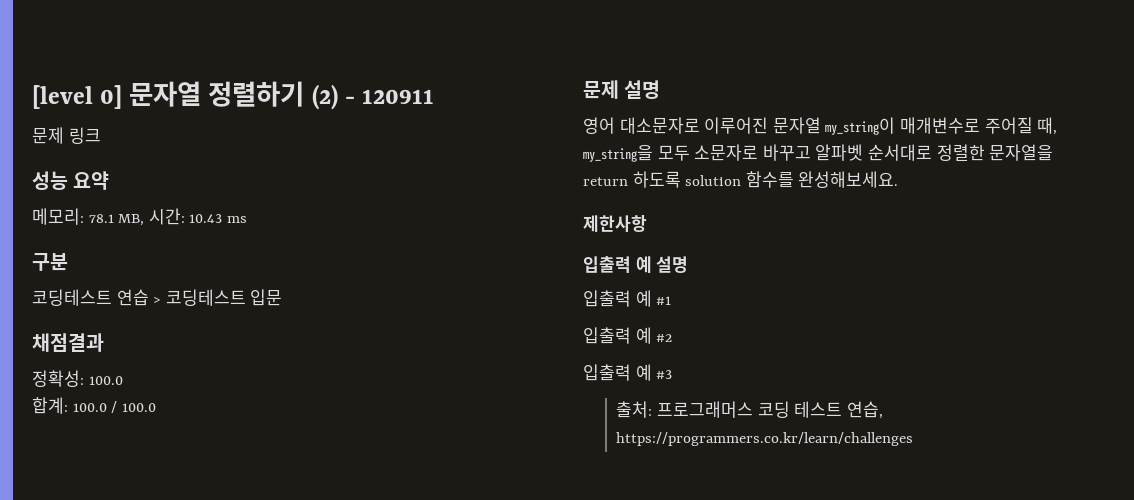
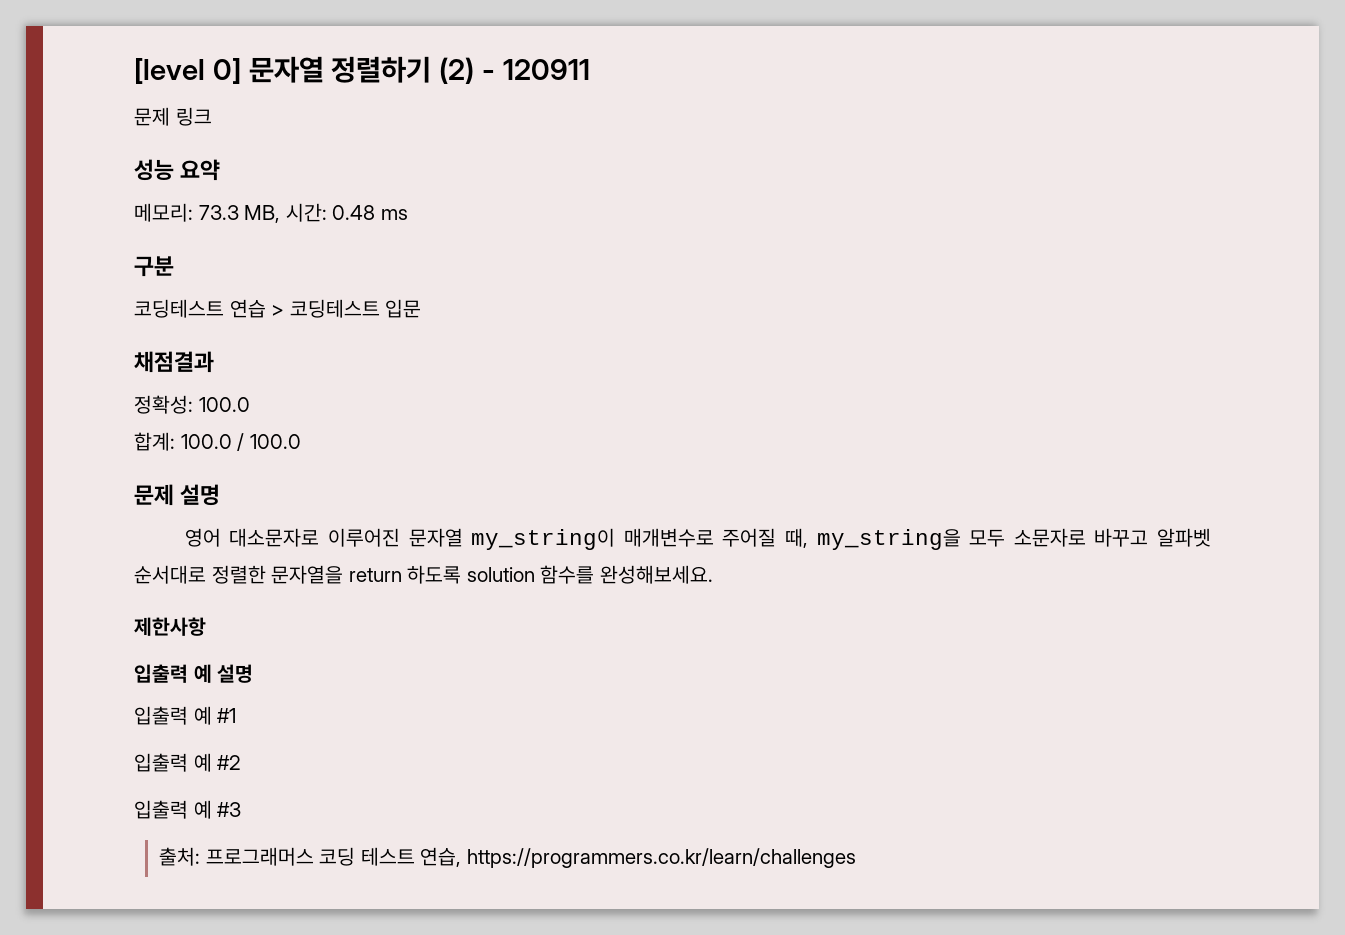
[88,214,114,223] 78.1 -> [198,205,239,220] 73.3
[189,214,223,223] 10.43 -> [332,205,376,220] 0.48

